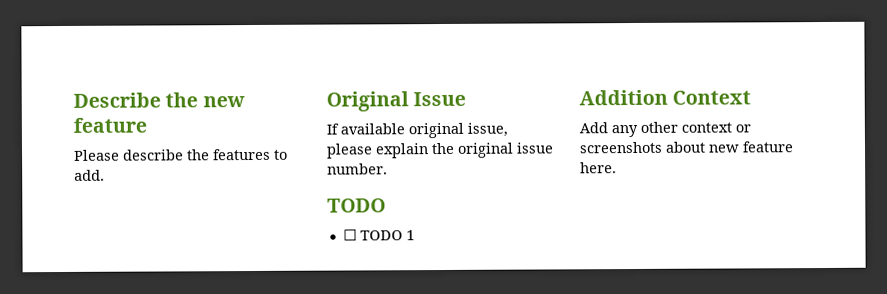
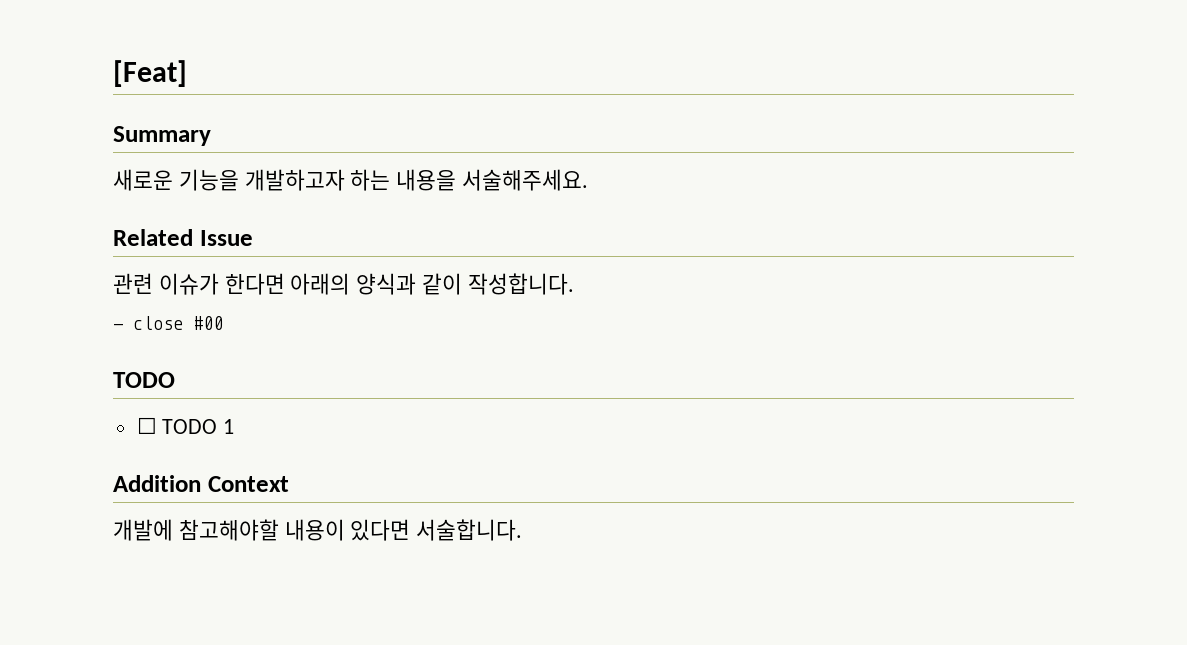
[73,92,245,108] [73,117,147,133] [74,148,288,161] [74,169,105,181] [326,91,467,112] [326,122,508,139] [326,142,554,159] [327,163,388,175] Describe the new feature // Please describe the features to add. // Original Issue // If available original issue, please explain the original issue number. -> [113,60,187,87] [113,126,211,146] [113,169,589,191] [113,229,253,246] [113,273,574,295] [113,316,223,330] [Feat] // Summary // 새로운 기능을 개발하고자 하는 내용을 서술해주세요. // Related Issue // 관련 이슈가 한다면 아래의 양식과 같이 작성합니다. // - close #00
[579,121,751,138] [579,141,794,154] [580,162,617,174] Add any other context or screenshots about new feature here. -> [113,519,523,541] 개발에 참고해야할 내용이 있다면 서술합니다.

